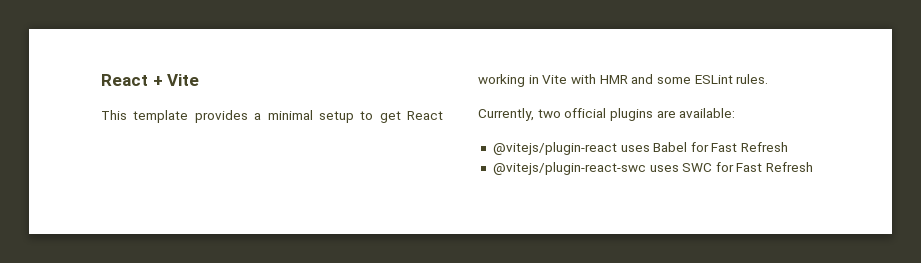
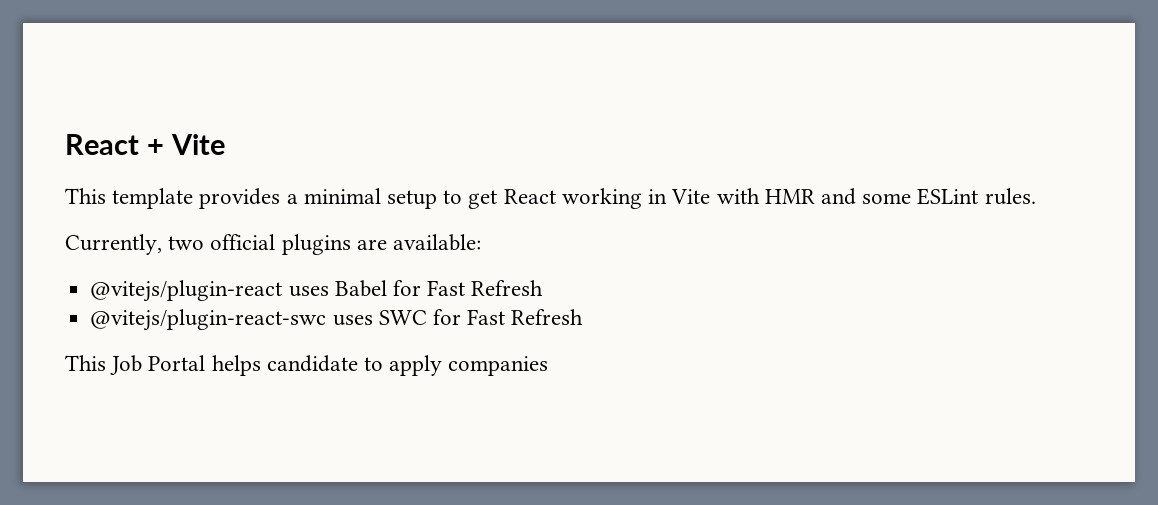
(814, 167) none -> [65,355,549,376] // This Job Portal helps candidate to apply companies

